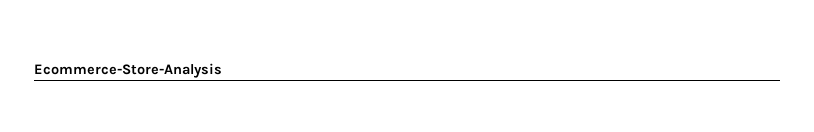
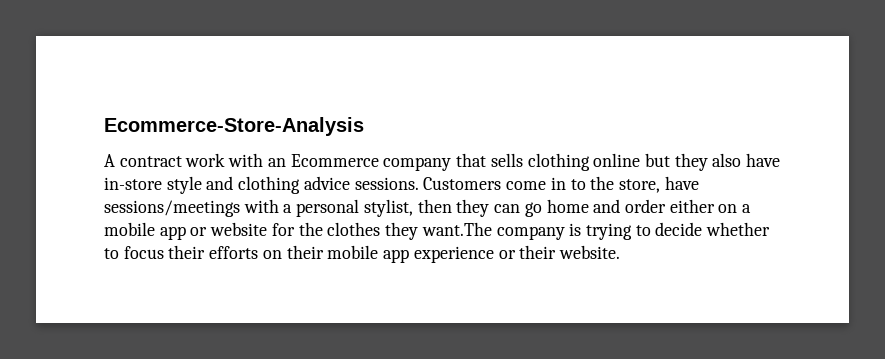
(222, 70) none -> [104,153,781,171] [104,176,699,194] [104,199,752,217] [104,222,771,240] [104,245,620,263] // A contract work with an Ecommerce company that sells clothing online but they also have in-store style and clothing advice sessions. Customers come in to the store, have sessions/meetings with a personal stylist, then they can go home and order either on a mobile app or website for the clothes they want.The company is trying to decide whether to focus their efforts on their mobile app experience or their website.

